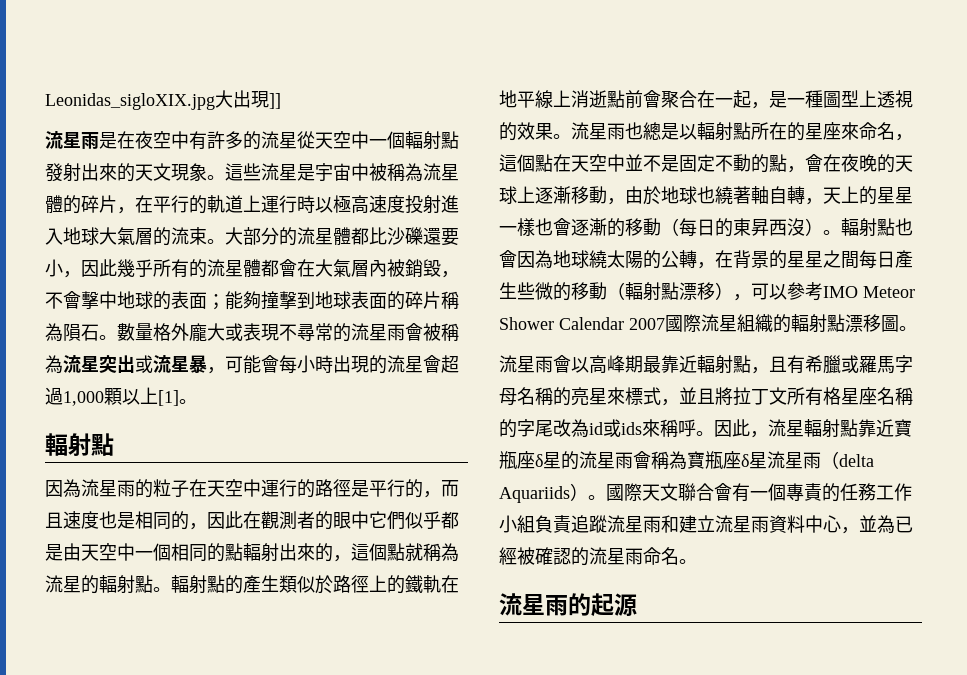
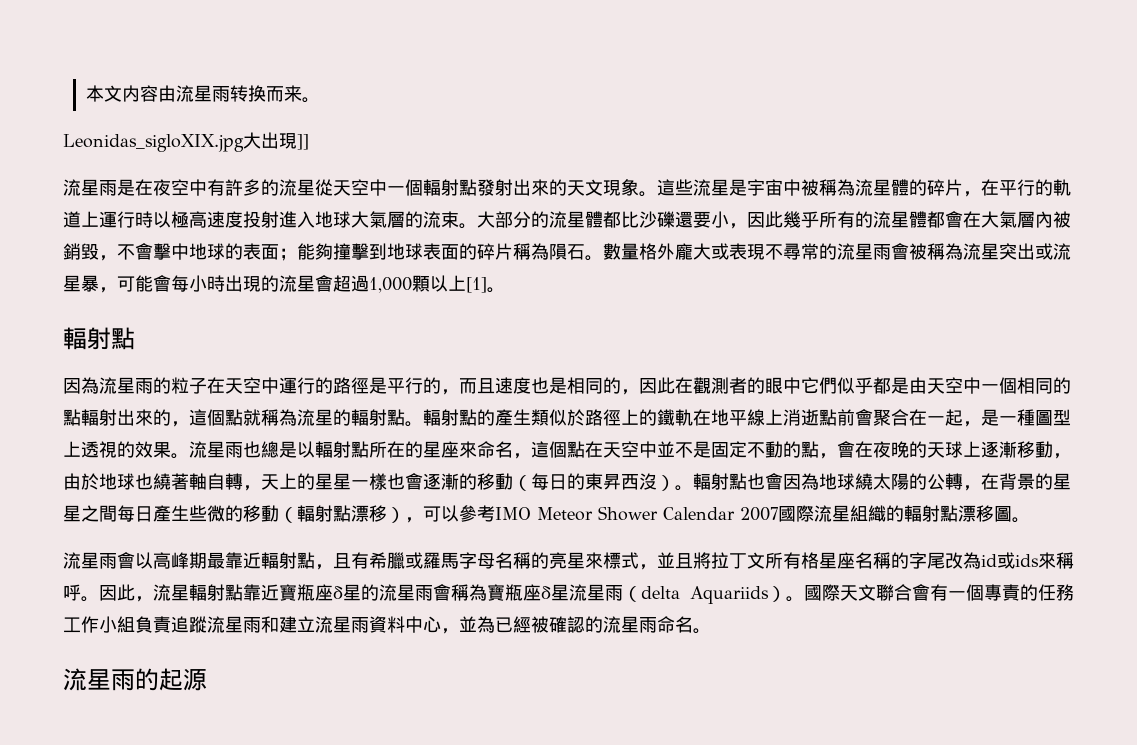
(45, 101) none -> [86,85,321,103] 本文内容由流星雨转换而来。 //

